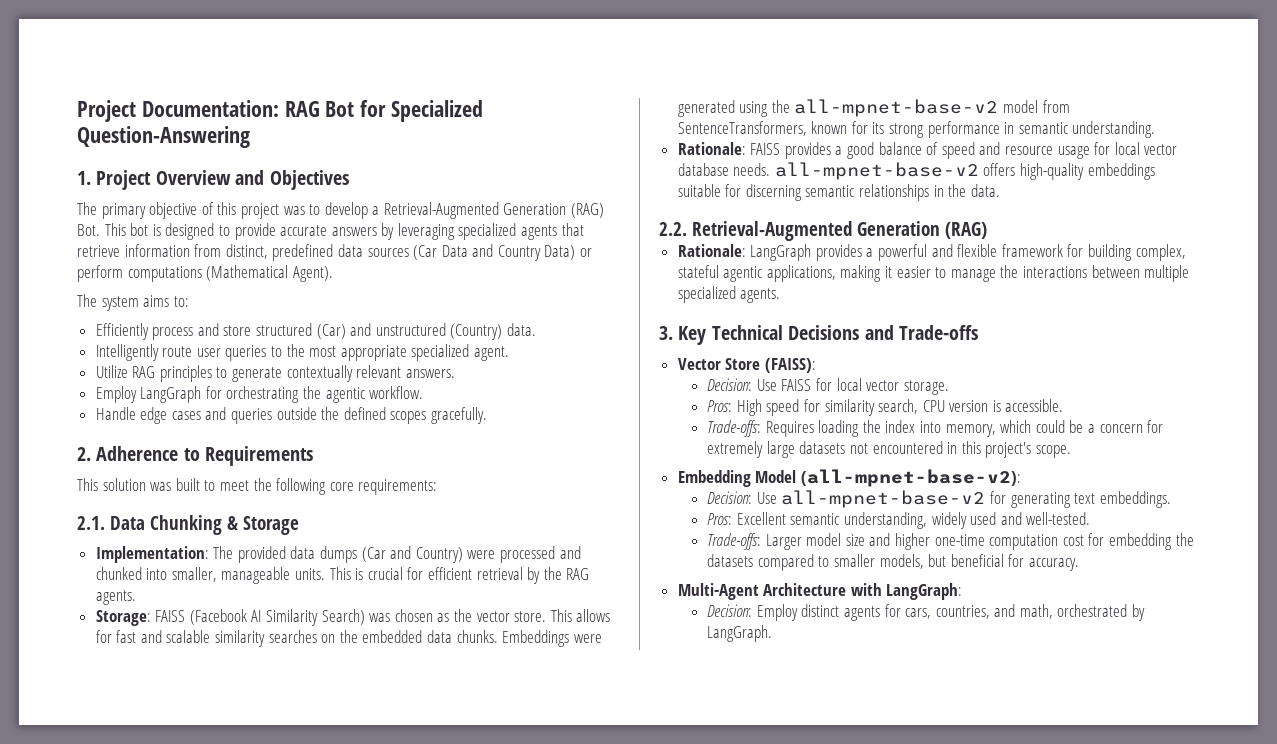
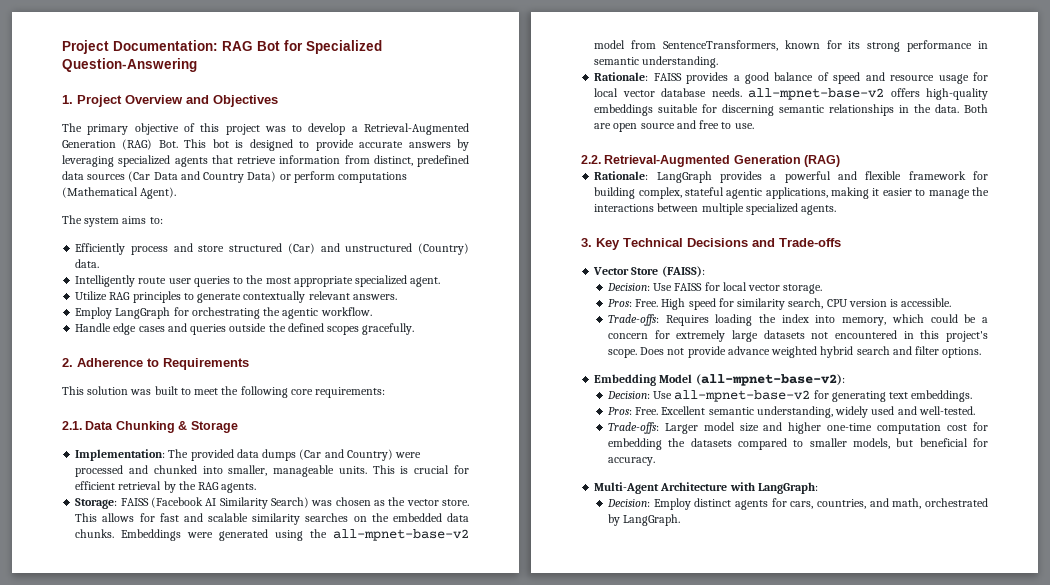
(1000, 190) none -> [964,104,988,113] [594,120,754,132] Both are open source and free to use.
(733, 406) none -> [635,299,659,307] Free.
(1071, 451) none -> [640,346,982,358] Does not provide advance weighted hybrid search and filter options.
(733, 519) none -> [635,407,659,415] Free.

